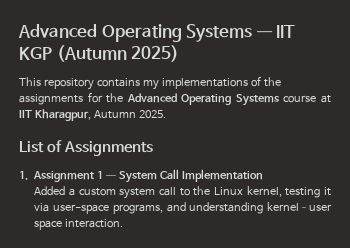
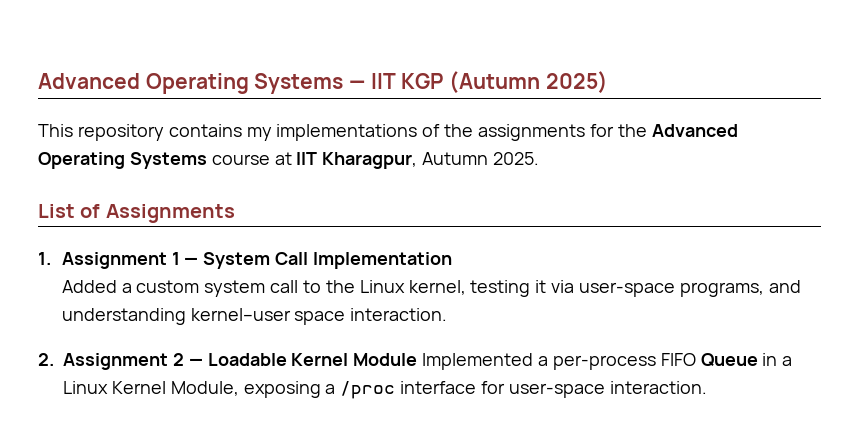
(124, 223) none -> [38,353,793,370] [63,381,707,399] // 2. Assignment 2 — Loadable Kernel Module Implemented a per-process FIFO Queue in a Linux Kernel Module, exposing a /proc interface for user-space interaction.

